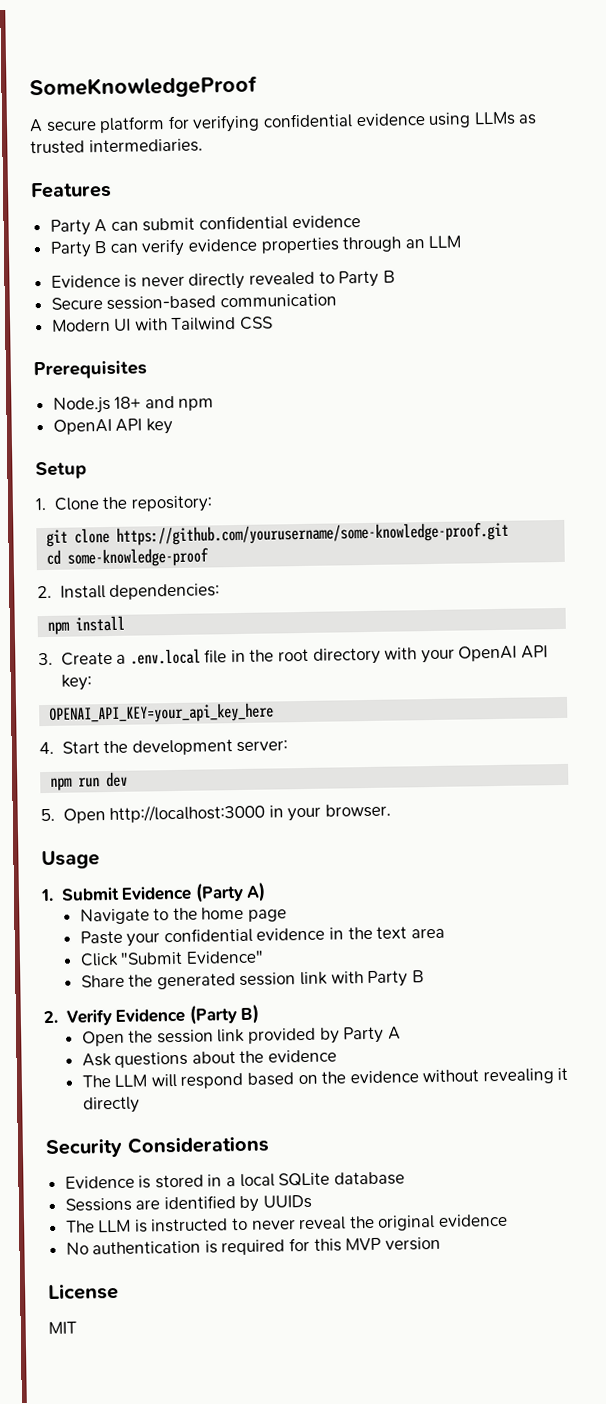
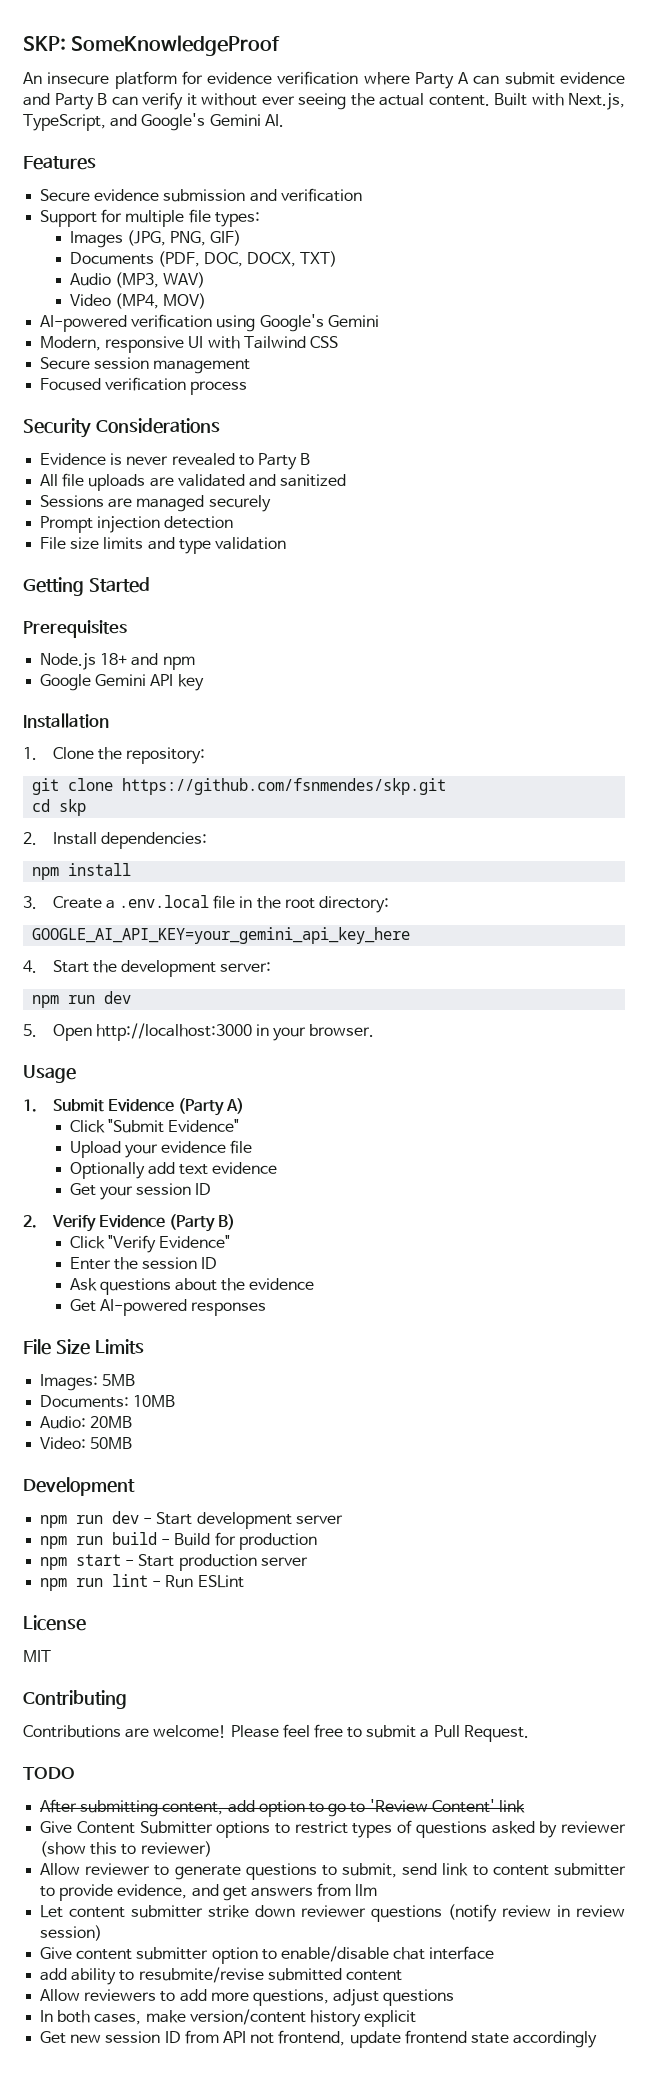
(29, 87) none -> [23,36,66,51] SKP:
[29,111,538,134] [30,138,203,155] [30,181,112,199] A secure platform for verifying confidential evidence using LLMs as trusted intermediaries. // Features // -> [23,71,410,89] An insecure platform for evidence verification where
[199,215,361,231] confidential evidence // -> [559,72,625,84] [23,93,50,106] evidence and
[188,235,462,254] evidence properties through an LLM -> [186,93,625,110] [23,113,284,131] [23,156,96,170] [40,188,362,202] [40,209,260,227] [69,230,242,248] [69,251,338,267] [69,272,205,288] [69,293,206,309] [40,314,379,332] [40,336,338,353] [40,357,251,374] [40,377,248,395] [23,418,220,438] it without ever seeing the actual content. Built with Next.js, TypeScript, and Google's Gemini AI. // Features // Secure evidence submission and verification // Support for multiple file types: // Images (JPG, PNG, GIF) // Documents (PDF, DOC, DOCX, TXT) // Audio (MP3, WAV) // Video (MP4, MOV) // AI-powered verification using Google's Gemini // Modern, responsive UI with Tailwind CSS // Secure session management // Focused verification process // Security Considerations
[188,272,246,290] directly -> (169, 460) none
[50,293,337,310] [51,316,274,332] Secure session-based communication // Modern UI with Tailwind CSS -> [40,473,347,491] [40,495,271,512] [40,516,234,533] [40,537,286,554] [23,577,150,596] All file uploads are validated and sanitized // Sessions are managed securely // Prompt injection detection // File size limits and type validation // Getting Started
[52,418,112,435] OpenAI -> [40,674,147,691] Google Gemini
[35,461,87,480] Setup -> [23,713,109,728] Installation
[116,521,510,546] https://github.com/yourusername/some-knowledge-proof.git -> [122,778,447,795] https://github.com/fsnmendes/skp.git
[67,547,210,568] some-knowledge-proof -> [59,799,87,816] skp
[312,645,548,665] [60,674,92,691] [49,702,275,724] directory with your OpenAI API key: // OPENAI_API_KEY=your_api_key_here -> [318,896,389,913] [32,927,411,944] directory: // GOOGLE_AI_API_KEY=your_gemini_api_key_here
[79,906,287,925] [79,926,445,947] [79,950,264,967] [80,970,424,990] Navigate to the home page // Paste your confidential evidence in the text area // Click "Submit Evidence" // Share the generated session link with Party B -> [69,1119,239,1133] [69,1140,253,1158] [69,1162,278,1179] [69,1183,212,1200] Click "Submit Evidence" // Upload your evidence file // Optionally add text evidence // Get your session ID
[81,1026,401,1047] Open the session link provided by Party A -> [69,1235,230,1253] [69,1257,218,1270] Click "Verify Evidence" // Enter the session ID
[81,1067,569,1089] [82,1096,140,1114] [45,1135,269,1159] [64,1171,405,1189] [64,1194,313,1213] [65,1213,509,1233] [65,1236,441,1256] [48,1282,119,1301] [48,1321,77,1335] The LLM will respond based on the evidence without revealing it directly // Security Considerations // Evidence is stored in a local SQLite database // Sessions are identified by UUIDs // The LLM is instructed to never reveal the original evidence // No authentication is required for this MVP version // License // MIT -> [69,1299,266,1316] [23,1339,144,1355] [40,1374,136,1391] [40,1395,176,1408] [40,1416,133,1429] [40,1437,133,1449] [23,1477,135,1496] [40,1511,343,1529] [40,1532,317,1550] [40,1554,308,1571] [40,1574,244,1591] [23,1615,86,1631] [23,1650,51,1662] [23,1690,127,1709] [23,1724,529,1742] [23,1767,75,1780] [40,1799,525,1817] [40,1820,627,1838] [40,1841,212,1857] [40,1863,626,1880] [40,1883,378,1901] [40,1904,625,1922] [40,1925,103,1941] [40,1946,495,1964] [40,1967,402,1985] [40,1989,455,2006] [40,2009,417,2027] [40,2030,598,2048] Get AI-powered responses // File Size Limits // Images: 5MB // Documents: 10MB // Audio: 20MB // Video: 50MB // Development // npm run dev - Start development server // npm run build - Build for production // npm start - Start production server // npm run lint - Run ESLint // License // MIT // Contributing // Contributions are welcome! Please feel free to submit a Pull Request. // TODO // After submitting content, add option to go to 'Review Content' link // Give Content Submitter options to restrict types of questions asked by reviewer (show this to reviewer) // Allow reviewer to generate questions to submit, send link to content submitter to provide evidence, and get answers from llm // Let content submitter strike down reviewer questions (notify review in review session) // Give content submitter option to enable/disable chat interface // add ability to resubmite/revise submitted content // Allow reviewers to add more questions, adjust questions // In both cases, make version/content history explicit // Get new session ID from API not frontend, update frontend state accordingly

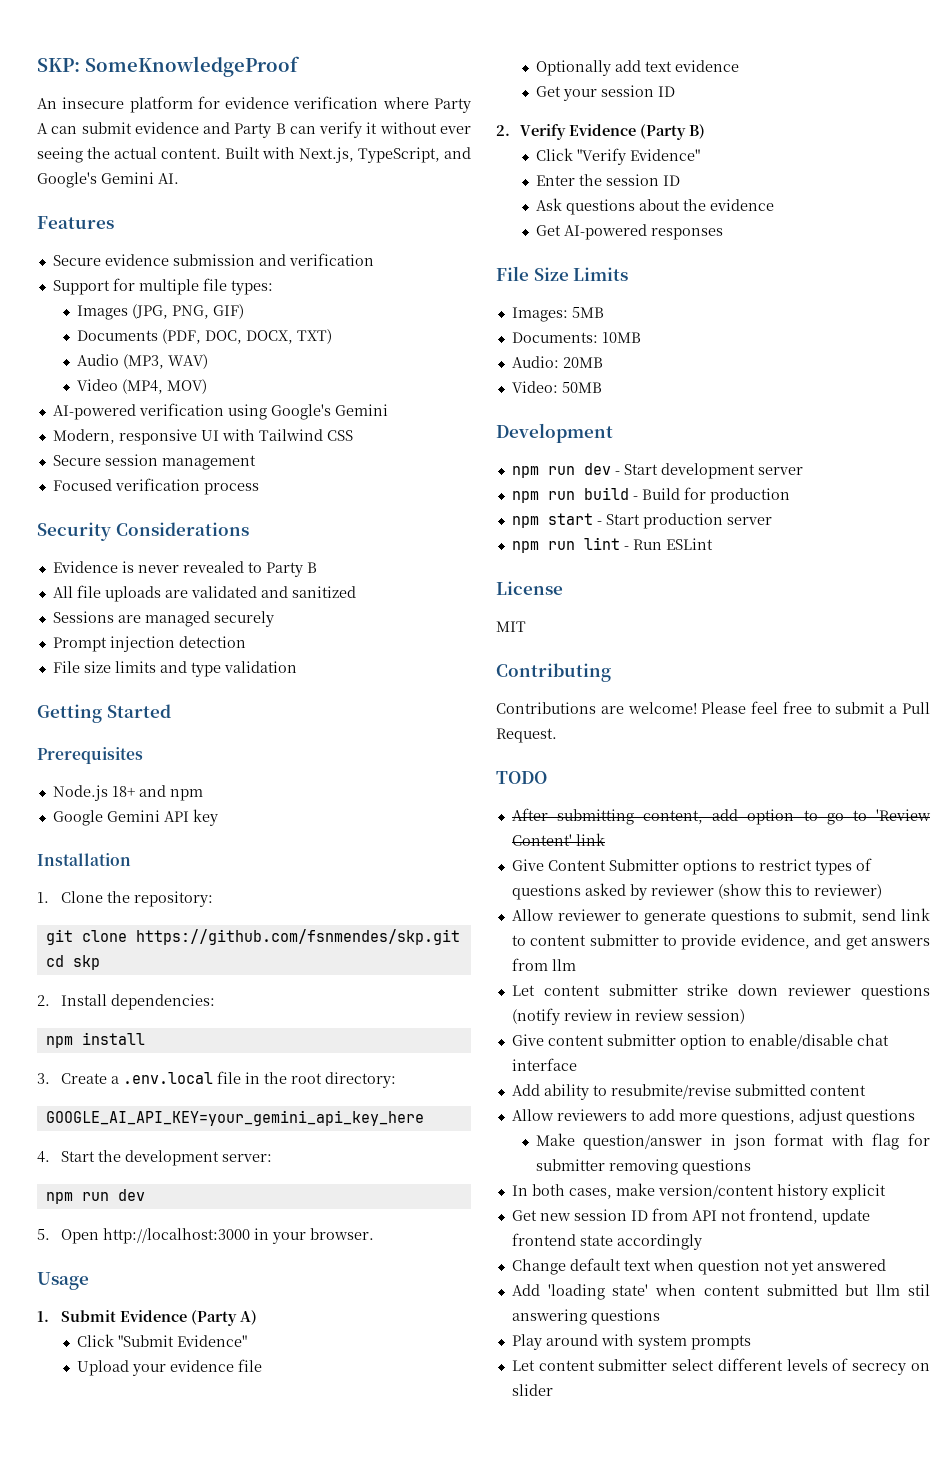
[40,1968,68,1981] add -> [511,1084,540,1096] Add
(455, 1997) none -> [535,1133,930,1150] [535,1159,751,1175] // Make question/answer in json format with flag for submitter removing questions
(598, 2039) none -> [511,1258,886,1275] [511,1284,931,1300] [511,1309,660,1325] [511,1334,751,1350] [511,1358,931,1375] [511,1384,553,1396] // Change default text when question not yet answered // Add 'loading state' when content submitted but llm stil answering questions // Play around with system prompts // Let content submitter select different levels of secrecy on slider

